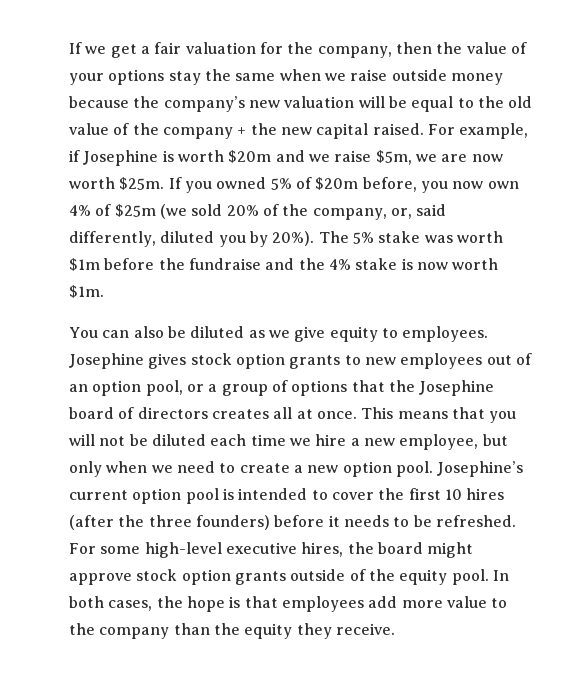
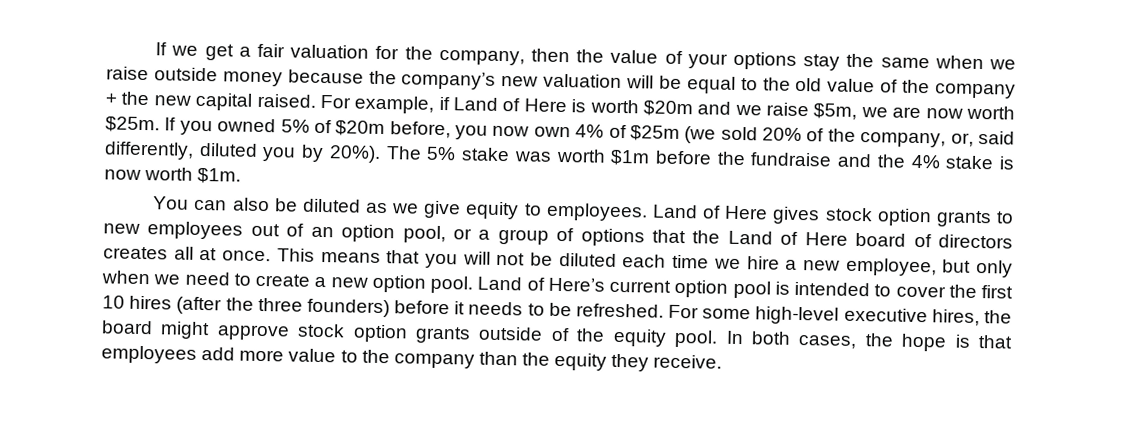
[83,150,159,166] Josephine -> [453,97,567,113] Land of Here
[69,353,144,369] Josephine -> [651,204,769,220] Land of Here
[419,380,495,396] Josephine -> [727,230,848,246] Land of Here
[437,461,524,477] Josephine’s -> [477,276,605,292] Land of Here’s

